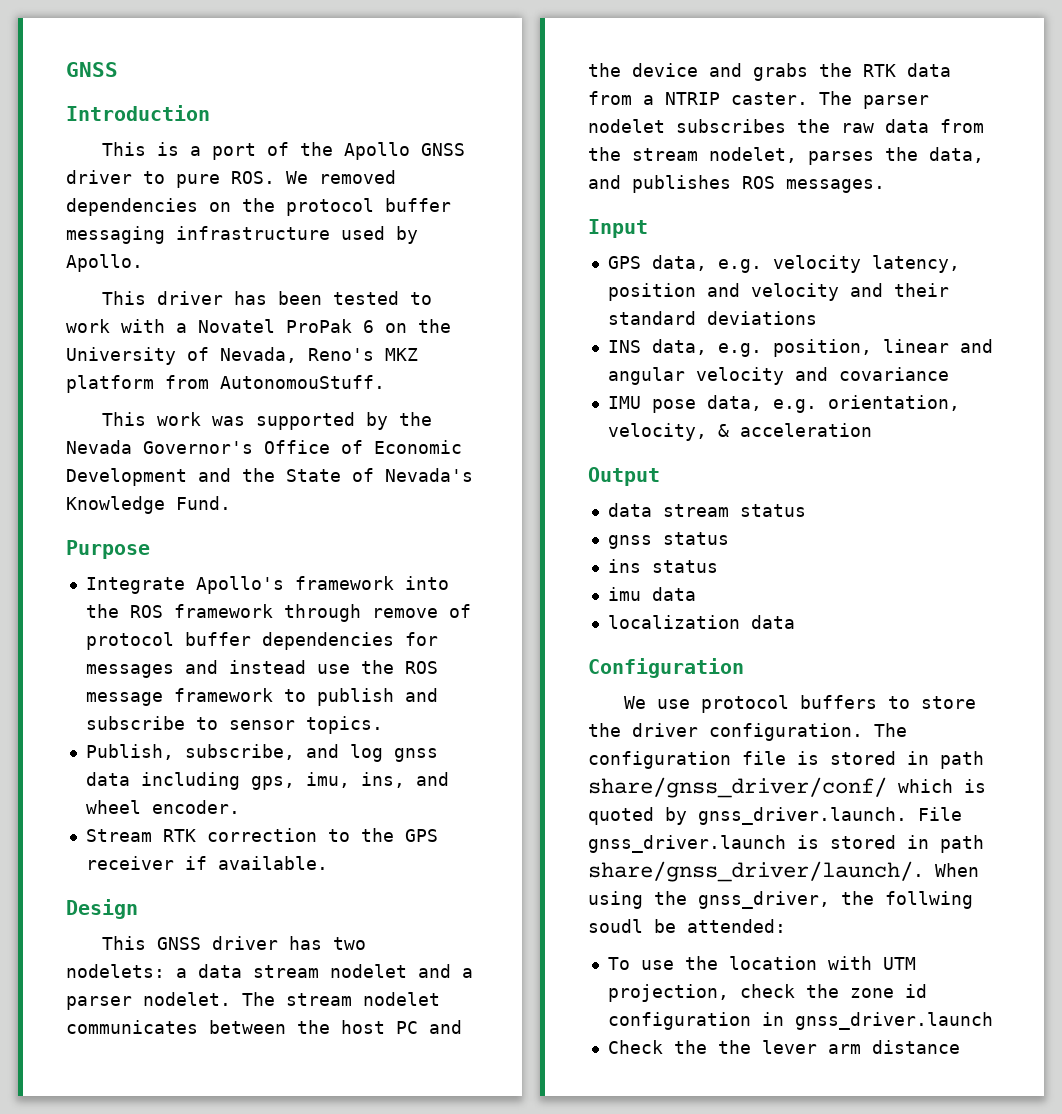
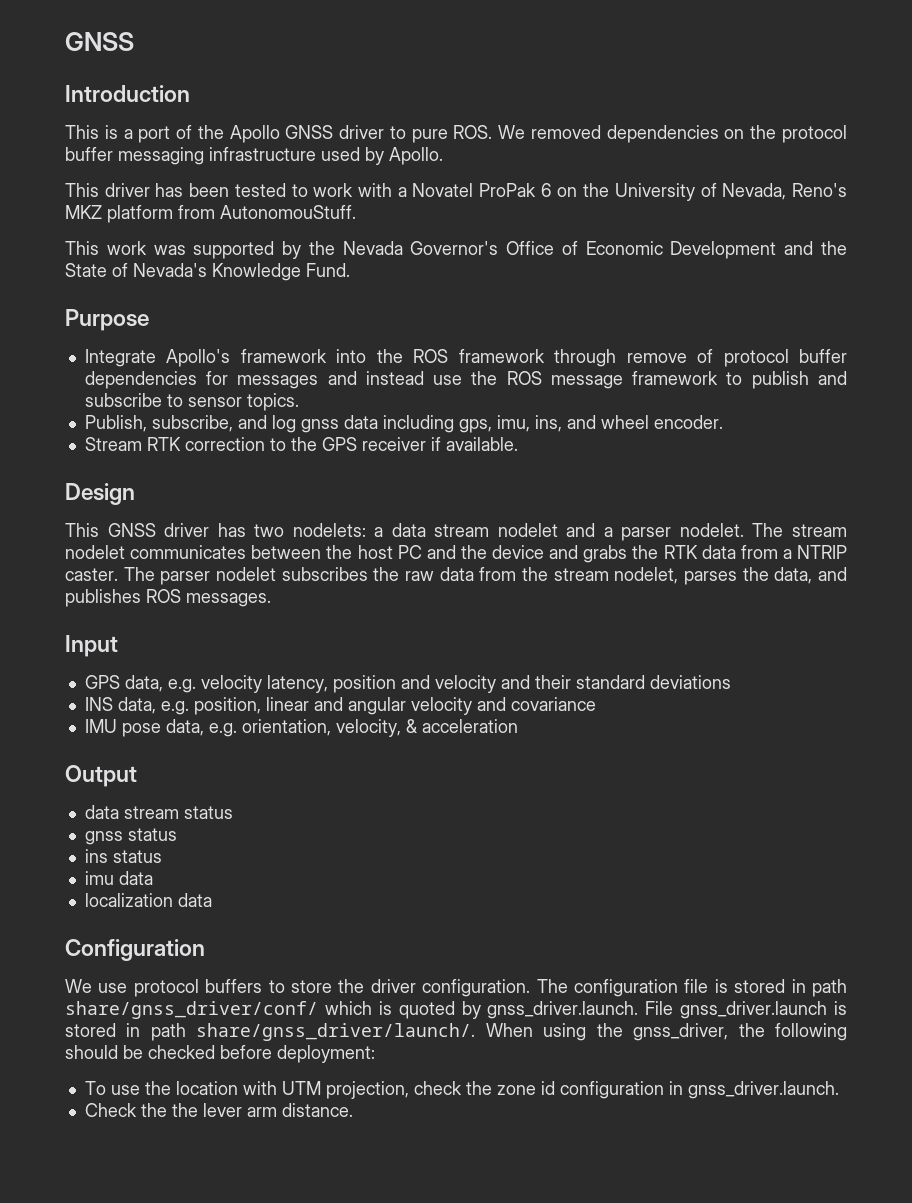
[885,891,973,909] [588,919,786,933] follwing soudl be attended: -> [775,1023,848,1041] [65,1045,375,1063] following should be checked before deployment:
[794,1012,993,1030] gnss_driver.launch -> [687,1081,839,1099] gnss_driver.launch.
[871,1040,960,1054] distance -> [281,1103,353,1117] distance.

